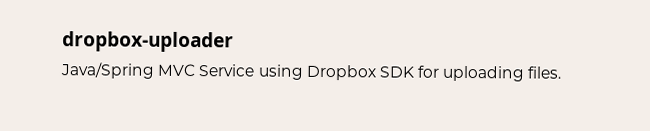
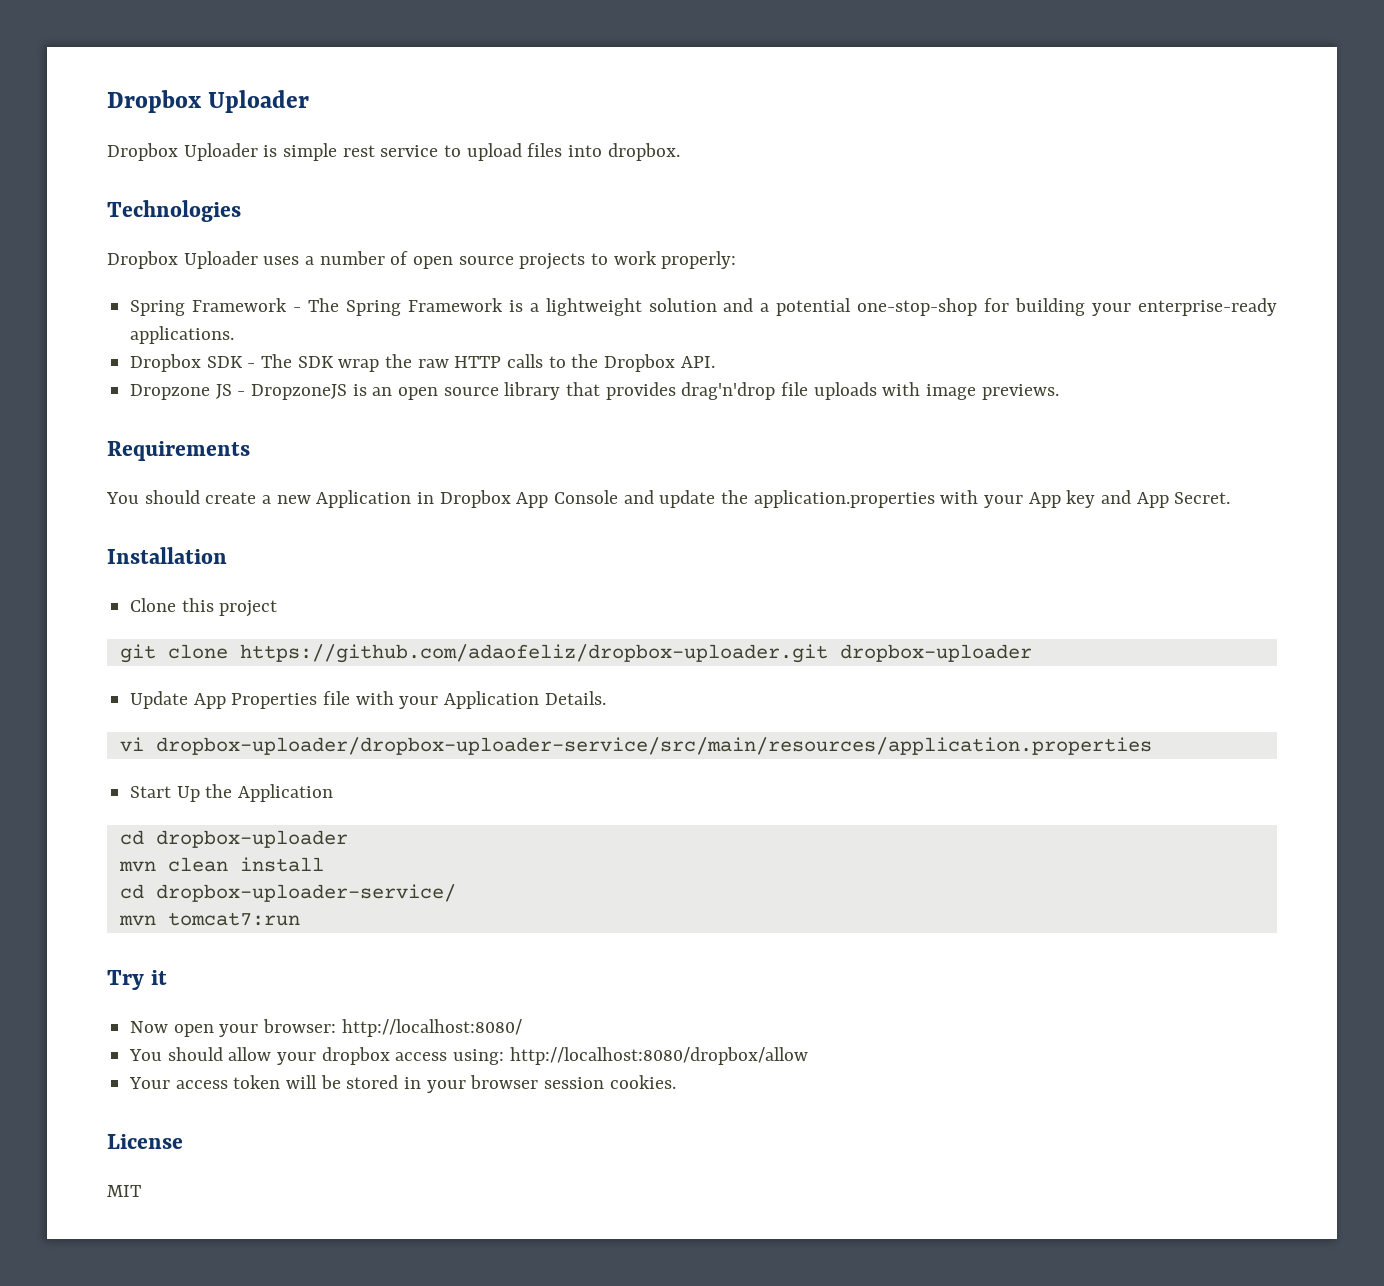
[62,31,234,53] [60,62,562,82] dropbox-uploader // Java/Spring MVC Service using Dropbox SDK for uploading files. -> [107,90,310,113] [107,143,680,161] [107,200,241,222] [107,251,737,270] [130,298,1277,316] [130,326,235,344] [130,354,715,372] [130,382,1059,400] [107,441,250,461] [106,490,1231,508] [107,547,227,564] [130,598,278,617] [119,644,1032,663] [130,691,606,709] [119,737,1152,755] [130,784,334,802] [119,830,348,848] [118,857,324,872] [119,884,456,902] [118,912,300,926] [107,970,167,990] [130,1019,522,1037] [129,1047,808,1065] [129,1075,676,1093] [107,1134,183,1149] [107,1185,141,1197] Dropbox Uploader // Dropbox Uploader is simple rest service to upload files into dropbox. // Technologies // Dropbox Uploader uses a number of open source projects to work properly: // Spring Framework - The Spring Framework is a lightweight solution and a potential one-stop-shop for building your enterprise-ready applications. // Dropbox SDK - The SDK wrap the raw HTTP calls to the Dropbox API. // Dropzone JS - DropzoneJS is an open source library that provides drag'n'drop file uploads with image previews. // Requirements // You should create a new Application in Dropbox App Console and update the application.properties with your App key and App Secret. // Installation // Clone this project // git clone https://github.com/adaofeliz/dropbox-uploader.git dropbox-uploader // Update App Properties file with your Application Details. // vi dropbox-uploader/dropbox-uploader-service/src/main/resources/application.properties // Start Up the Application // cd dropbox-uploader // mvn clean install // cd dropbox-uploader-service/ // mvn tomcat7:run // Try it // Now open your browser: http://localhost:8080/ // You should allow your dropbox access using: http://localhost:8080/dropbox/allow // Your access token will be stored in your browser session cookies. // License // MIT

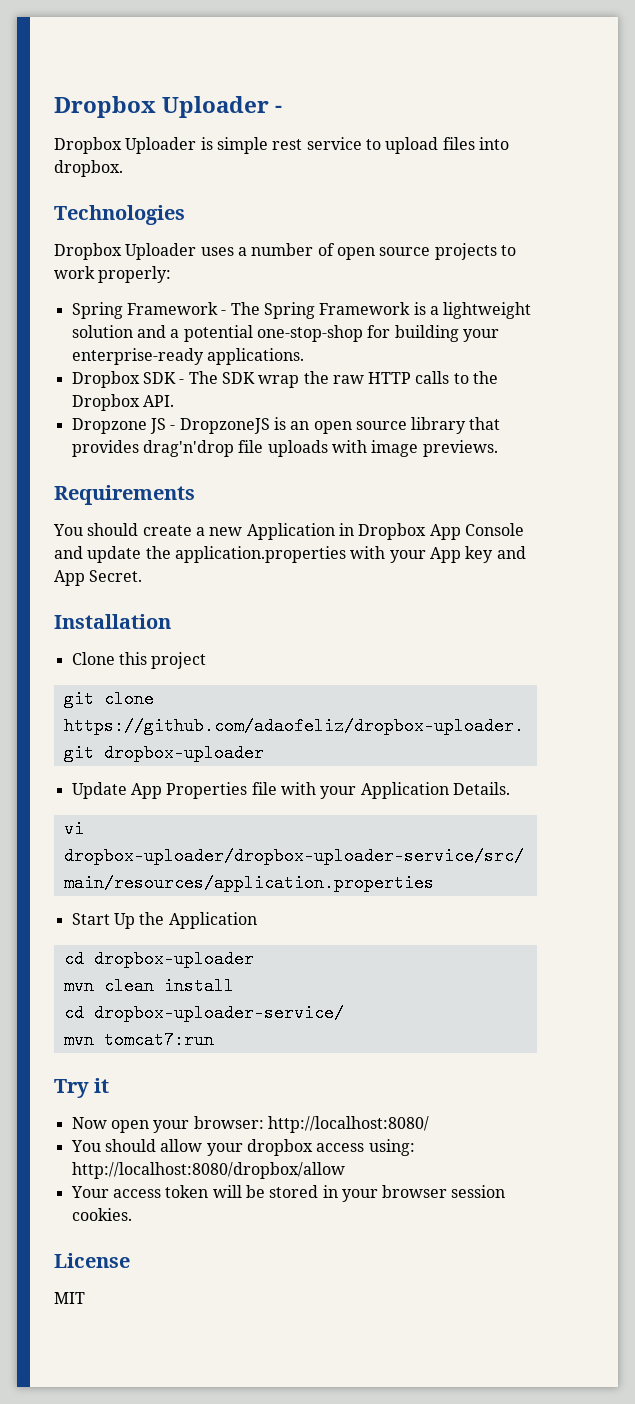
[107,90,310,113] Dropbox Uploader -> [54,96,283,118] Dropbox Uploader -

